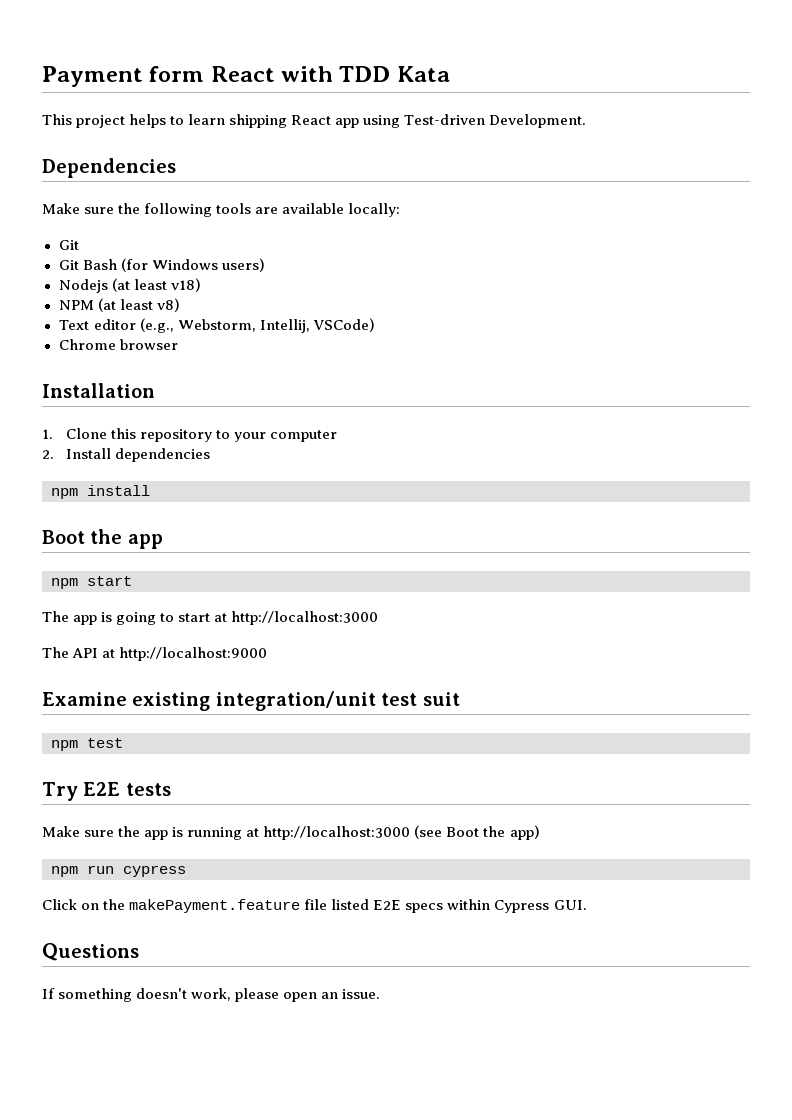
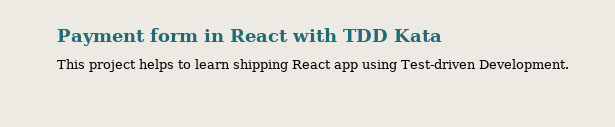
(205, 74) none -> [204,29,224,42] in
[42,158,176,178] [42,203,401,217] [58,240,79,250] [58,258,265,272] [58,278,201,293] [58,298,180,312] [58,318,375,333] [58,339,178,350] [42,383,155,398] [42,428,337,442] [42,448,210,462] [51,485,150,499] [42,529,163,549] [51,576,132,589] [42,611,379,625] [42,647,268,661] [42,691,460,711] [51,738,123,751] [42,782,171,801] [42,825,540,840] [51,865,186,877] [42,899,587,913] [42,943,139,961] [42,988,381,1002] // Dependencies // Make sure the following tools are available locally: // Git // Git Bash (for Windows users) // Nodejs (at least v18) // NPM (at least v8) // Text editor (e.g., Webstorm, Intellij, VSCode) // Chrome browser // Installation // 1. Clone this repository to your computer // 2. Install dependencies // npm install // Boot the app // npm start // The app is going to start at http://localhost:3000 // The API at http://localhost:9000 // Examine existing integration/unit test suit // npm test // Try E2E tests // Make sure the app is running at http://localhost:3000 (see Boot the app) // npm run cypress // Click on the makePayment.feature file listed E2E specs within Cypress GUI. // Questions // If something doesn't work, please open an issue. -> (569, 65) none

